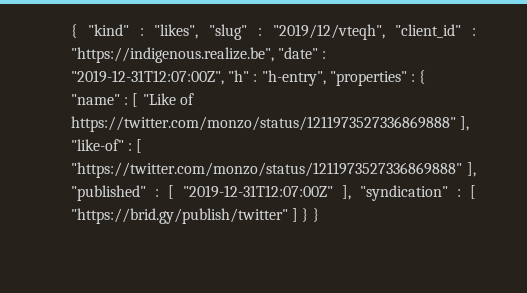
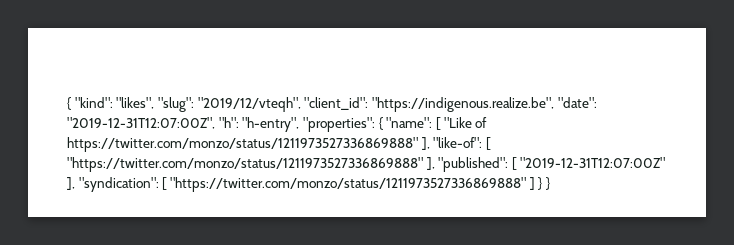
[71,24,476,40] [71,47,327,63] [71,70,426,86] [71,94,129,105] { "kind" : "likes", "slug" : "2019/12/vteqh", "client_id" : "https://indigenous.realize.be", "date" : "2019-12-31T12:07:00Z", "h" : "h-entry", "properties" : { "name" : -> [67,97,597,112] [67,117,433,132] { "kind": "likes", "slug": "2019/12/vteqh", "client_id": "https://indigenous.realize.be", "date": "2019-12-31T12:07:00Z", "h": "h-entry", "properties": { "name":
[71,139,133,151] "like-of" : -> [433,137,483,148] "like-of":
[71,185,159,201] "published" : -> [438,157,509,172] "published":
[360,185,476,201] [71,208,288,224] "syndication" : [ "https://brid.gy/publish/twitter" -> [78,177,526,192] "syndication": [ "https://twitter.com/monzo/status/1211973527336869888"

